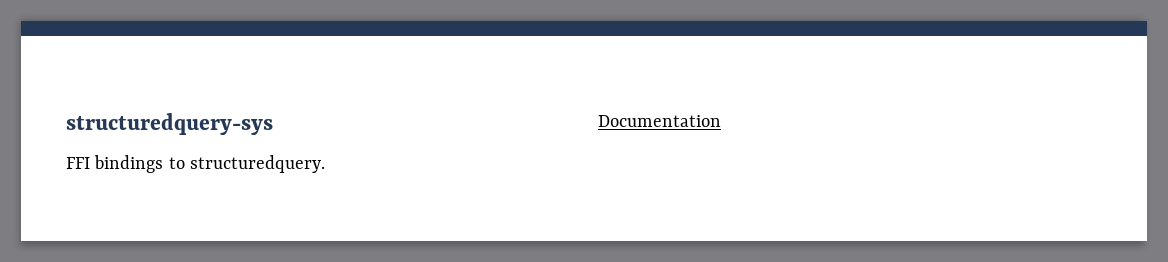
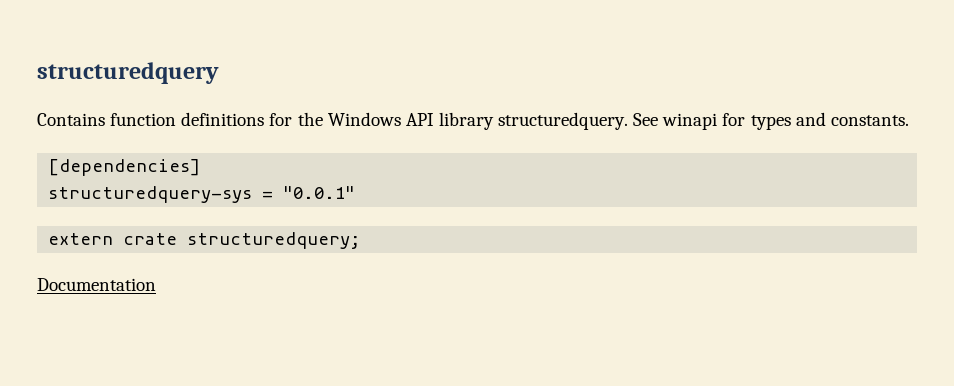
[66,113,273,135] [66,155,326,173] structuredquery-sys // FFI bindings to structuredquery. -> [37,62,219,84] [37,112,909,130] [48,159,201,176] [48,186,356,203] [48,232,361,249] structuredquery // Contains function definitions for the Windows API library structuredquery. See winapi for types and constants. // [dependencies] // structuredquery-sys = "0.0.1" // extern crate structuredquery;

